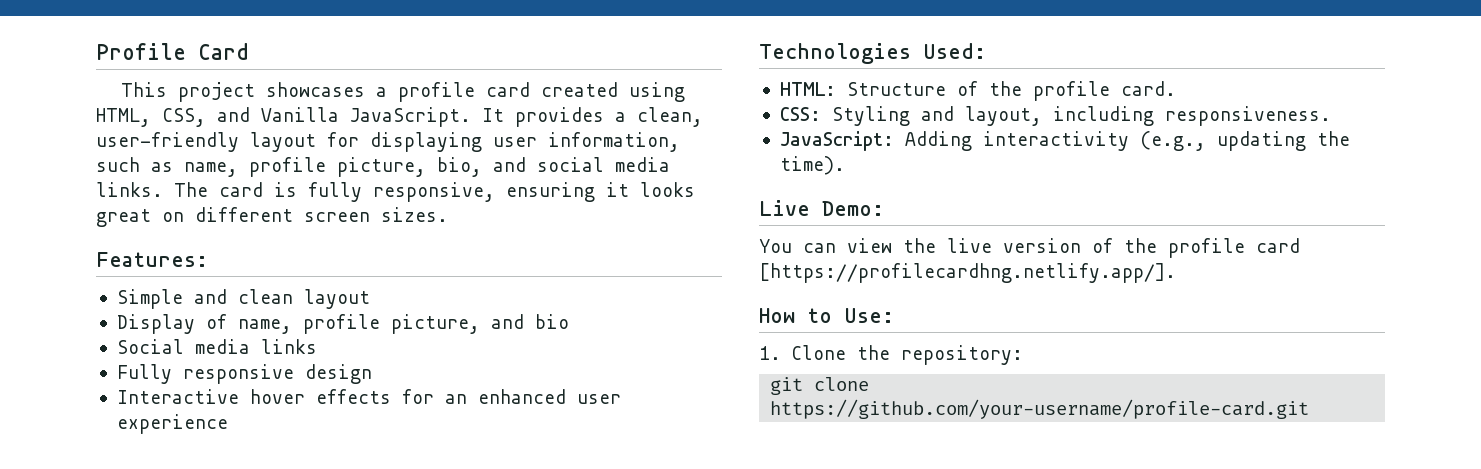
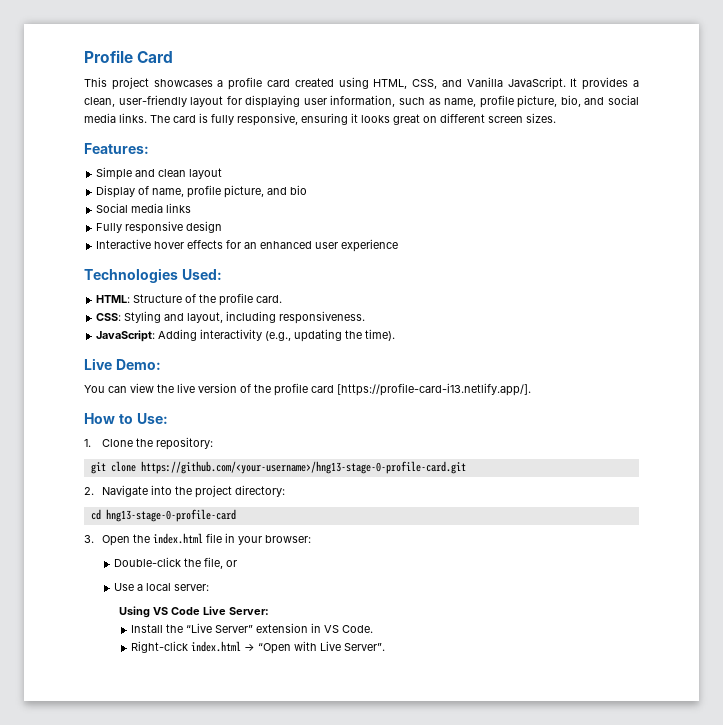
[759,263,1176,283] [https://profilecardhng.netlify.app/]. -> [337,383,531,396] [https://profile-card-i13.netlify.app/].
[770,399,1310,419] https://github.com/your-username/profile-card.git -> [140,461,466,474] [84,485,285,498] [90,509,236,522] [84,533,311,546] [113,557,237,569] [113,583,209,591] [119,606,270,618] [131,623,374,633] [131,641,386,654] https://github.com/<your-username>/hng13-stage-0-profile-card.git // 2. Navigate into the project directory: // cd hng13-stage-0-profile-card // 3. Open the index.html file in your browser: // Double-click the file, or // Use a local server: // Using VS Code Live Server: // Install the “Live Server” extension in VS Code. // Right-click index.html → “Open with Live Server”.

